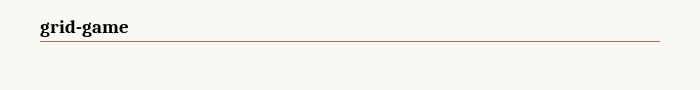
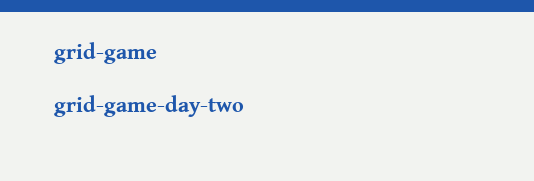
(129, 28) none -> [54,95,244,117] // grid-game-day-two

